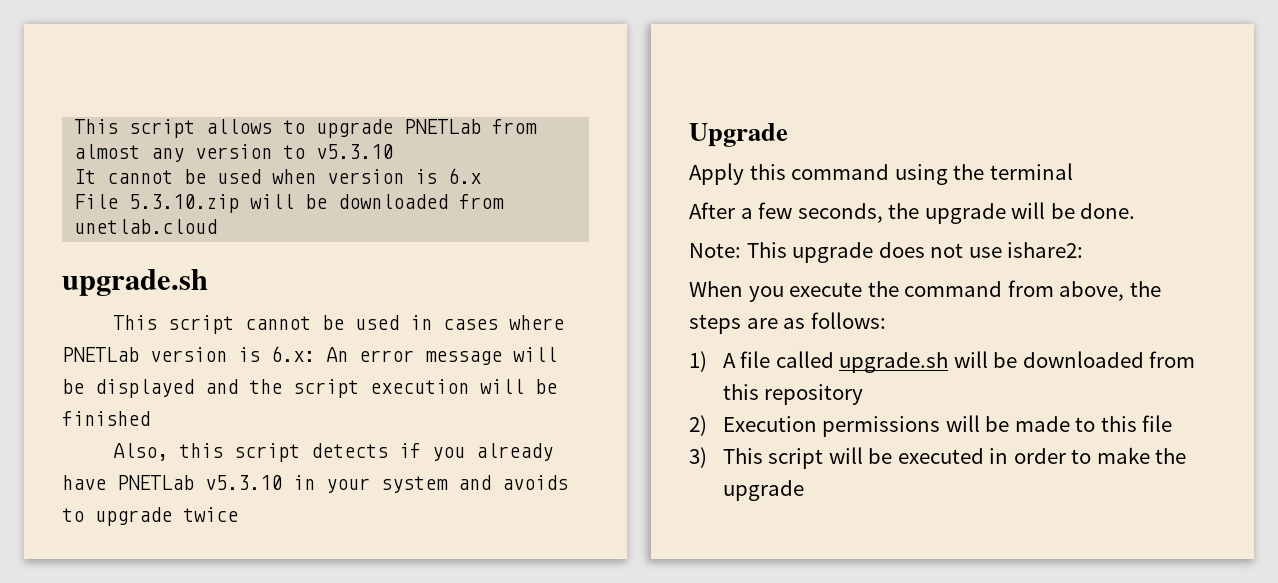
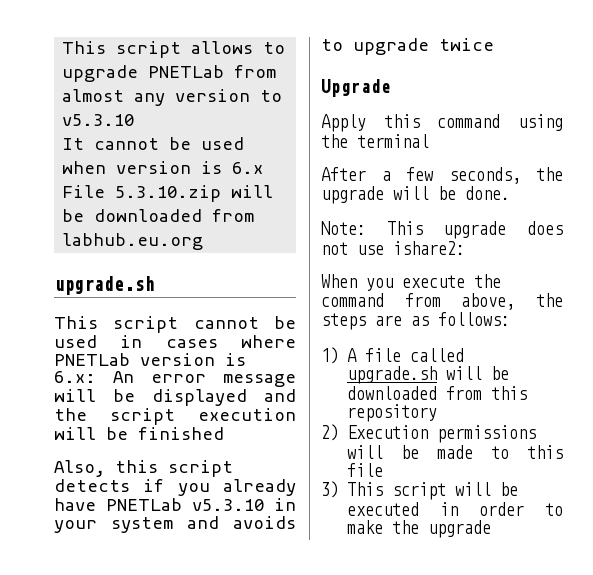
[74,219,218,234] unetlab.cloud -> [62,233,204,250] labhub.eu.org

